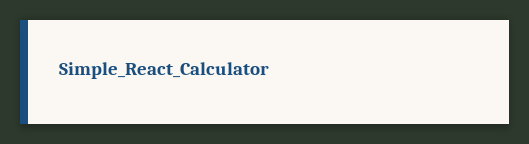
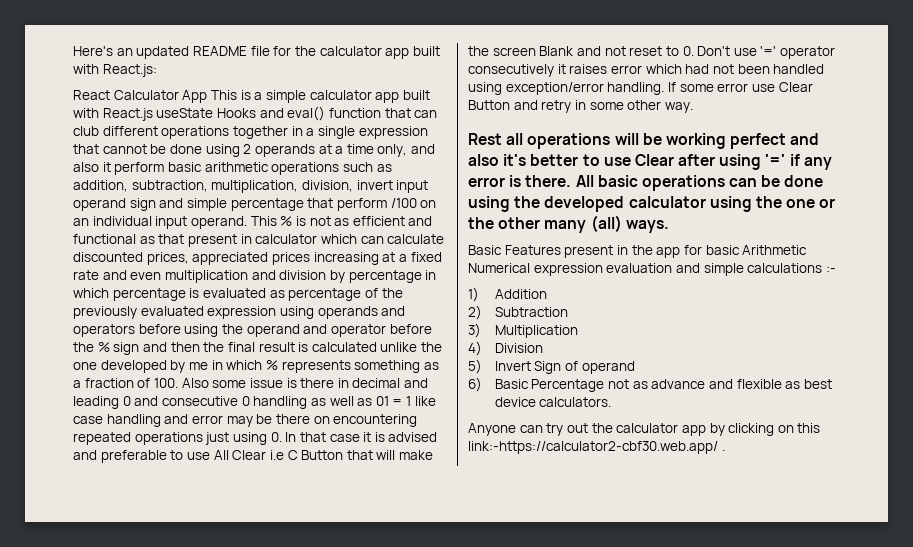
[59,62,269,79] Simple_React_Calculator -> [73,46,440,59] [73,64,157,77] [73,90,430,103] [73,106,438,121] [73,126,428,139] [73,144,436,157] [73,162,392,175] [73,180,429,193] [73,198,437,211] [73,216,433,229] [73,234,445,247] [73,252,442,265] [73,270,437,283] [73,288,403,301] [73,306,406,319] [73,324,432,337] [73,342,443,355] [73,360,439,373] [73,378,429,388] [73,396,436,409] [73,414,418,427] [73,432,438,445] [73,450,434,463] [468,46,836,59] [468,64,825,77] [468,82,813,95] [468,100,693,113] [468,133,820,149] [468,154,832,170] [468,175,824,191] [468,196,836,212] [468,215,669,233] [468,245,808,258] [468,263,836,276] [468,287,547,302] [468,305,568,320] [468,323,578,338] [468,341,543,356] [468,359,635,374] [468,377,832,392] [494,397,612,407] [468,423,821,436] [468,441,725,454] Here's an updated README file for the calculator app built with React.js: // React Calculator App This is a simple calculator app built with React.js useState Hooks and eval() function that can club different operations together in a single expression that cannot be done using 2 operands at a time only, and also it perform basic arithmetic operations such as addition, subtraction, multiplication, division, invert input operand sign and simple percentage that perform /100 on an individual input operand. This % is not as efficient and functional as that present in calculator which can calculate discounted prices, appreciated prices increasing at a fixed rate and even multiplication and division by percentage in which percentage is evaluated as percentage of the previously evaluated expression using operands and operators before using the operand and operator before the % sign and then the final result is calculated unlike the one developed by me in which % represents something as a fraction of 100. Also some issue is there in decimal and leading 0 and consecutive 0 handling as well as 01 = 1 like case handling and error may be there on encountering repeated operations just using 0. In that case it is advised and preferable to use All Clear i.e C Button that will make the screen Blank and not reset to 0. Don't use '=' operator consecutively it raises error which had not been handled using exception/error handling. If some error use Clear Button and retry in some other way. // Rest all operations will be working perfect and also it's better to use Clear after using '=' if any error is there. All basic operations can be done using the developed calculator using the one or the other many (all) ways. // Basic Features present in the app for basic Arithmetic Numerical expression evaluation and simple calculations :- // 1) Addition // 2) Subtraction // 3) Multiplication // 4) Division // 5) Invert Sign of operand // 6) Basic Percentage not as advance and flexible as best device calculators. // Anyone can try out the calculator app by clicking on this link:-https://calculator2-cbf30.web.app/ .

